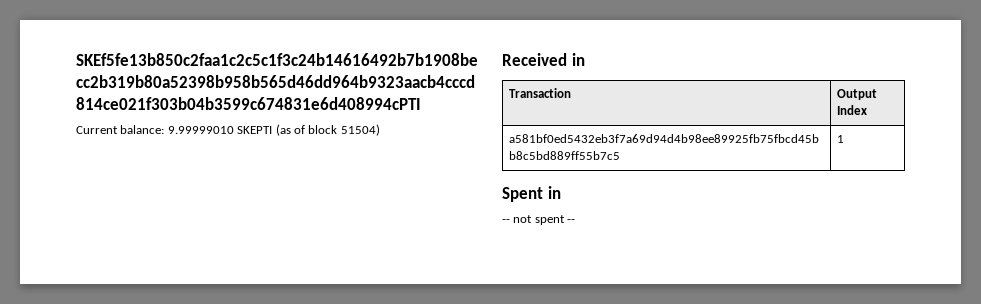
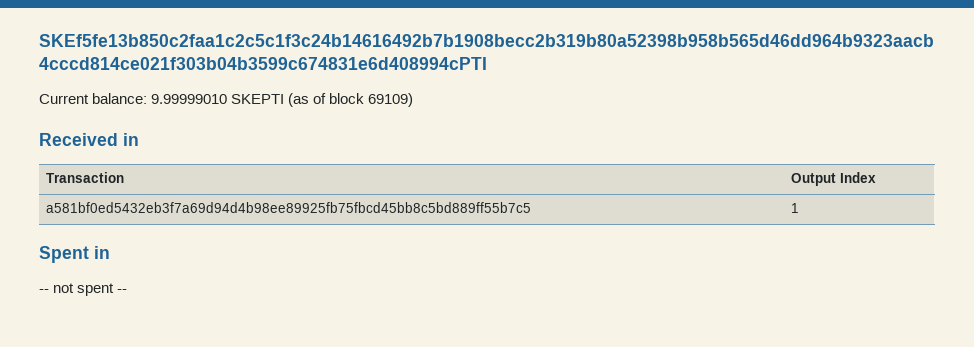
[340,124,380,136] 51504) -> [368,93,414,107] 69109)

